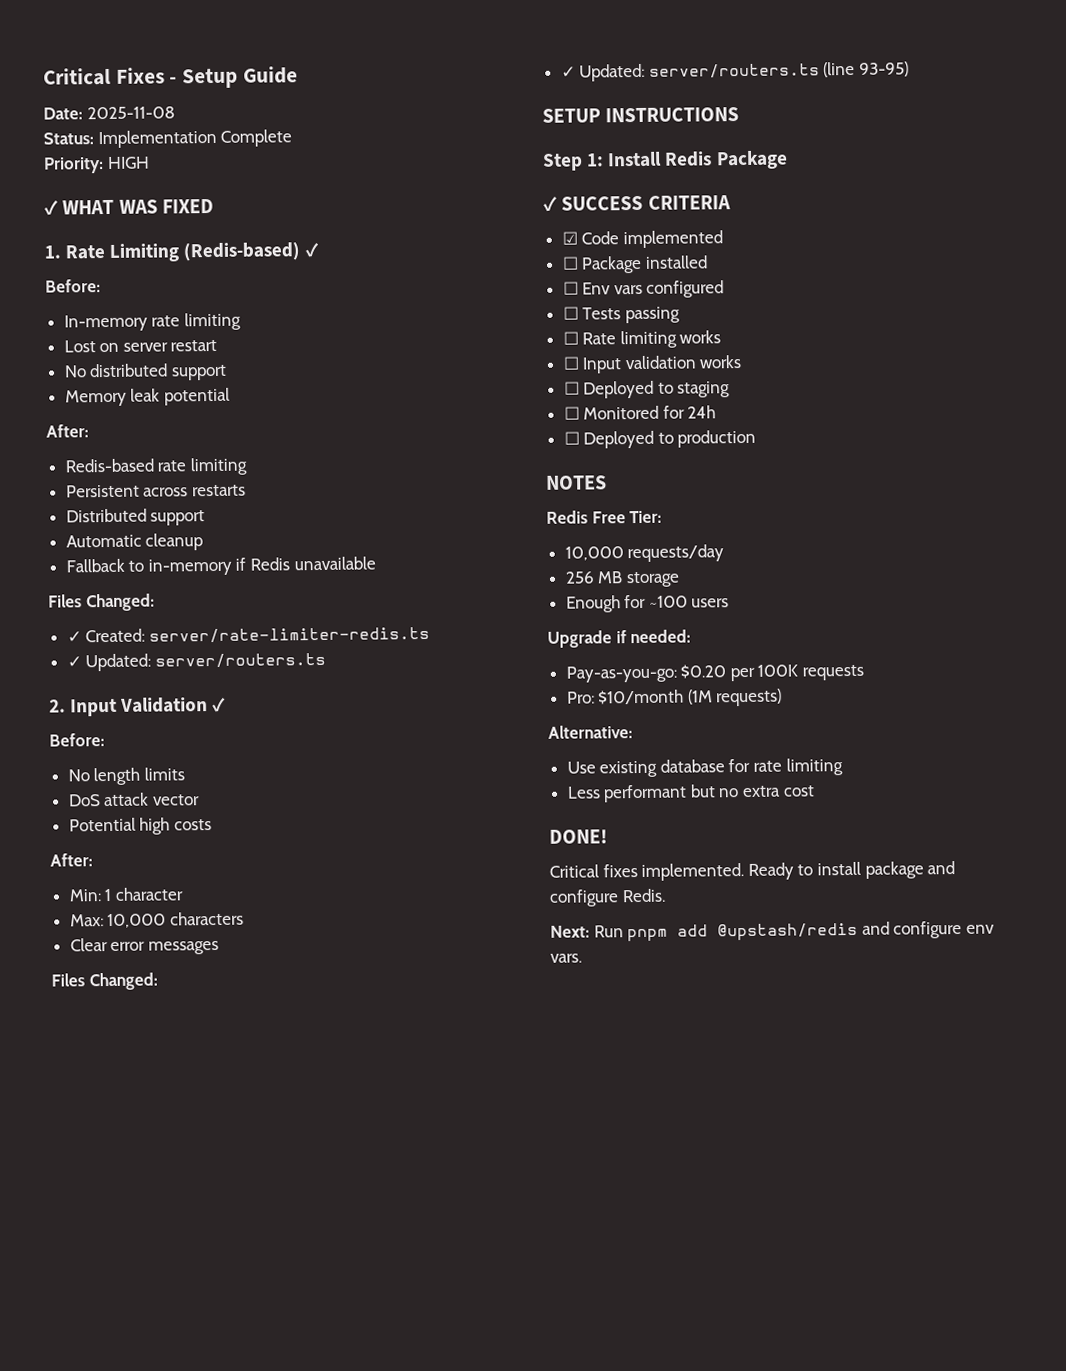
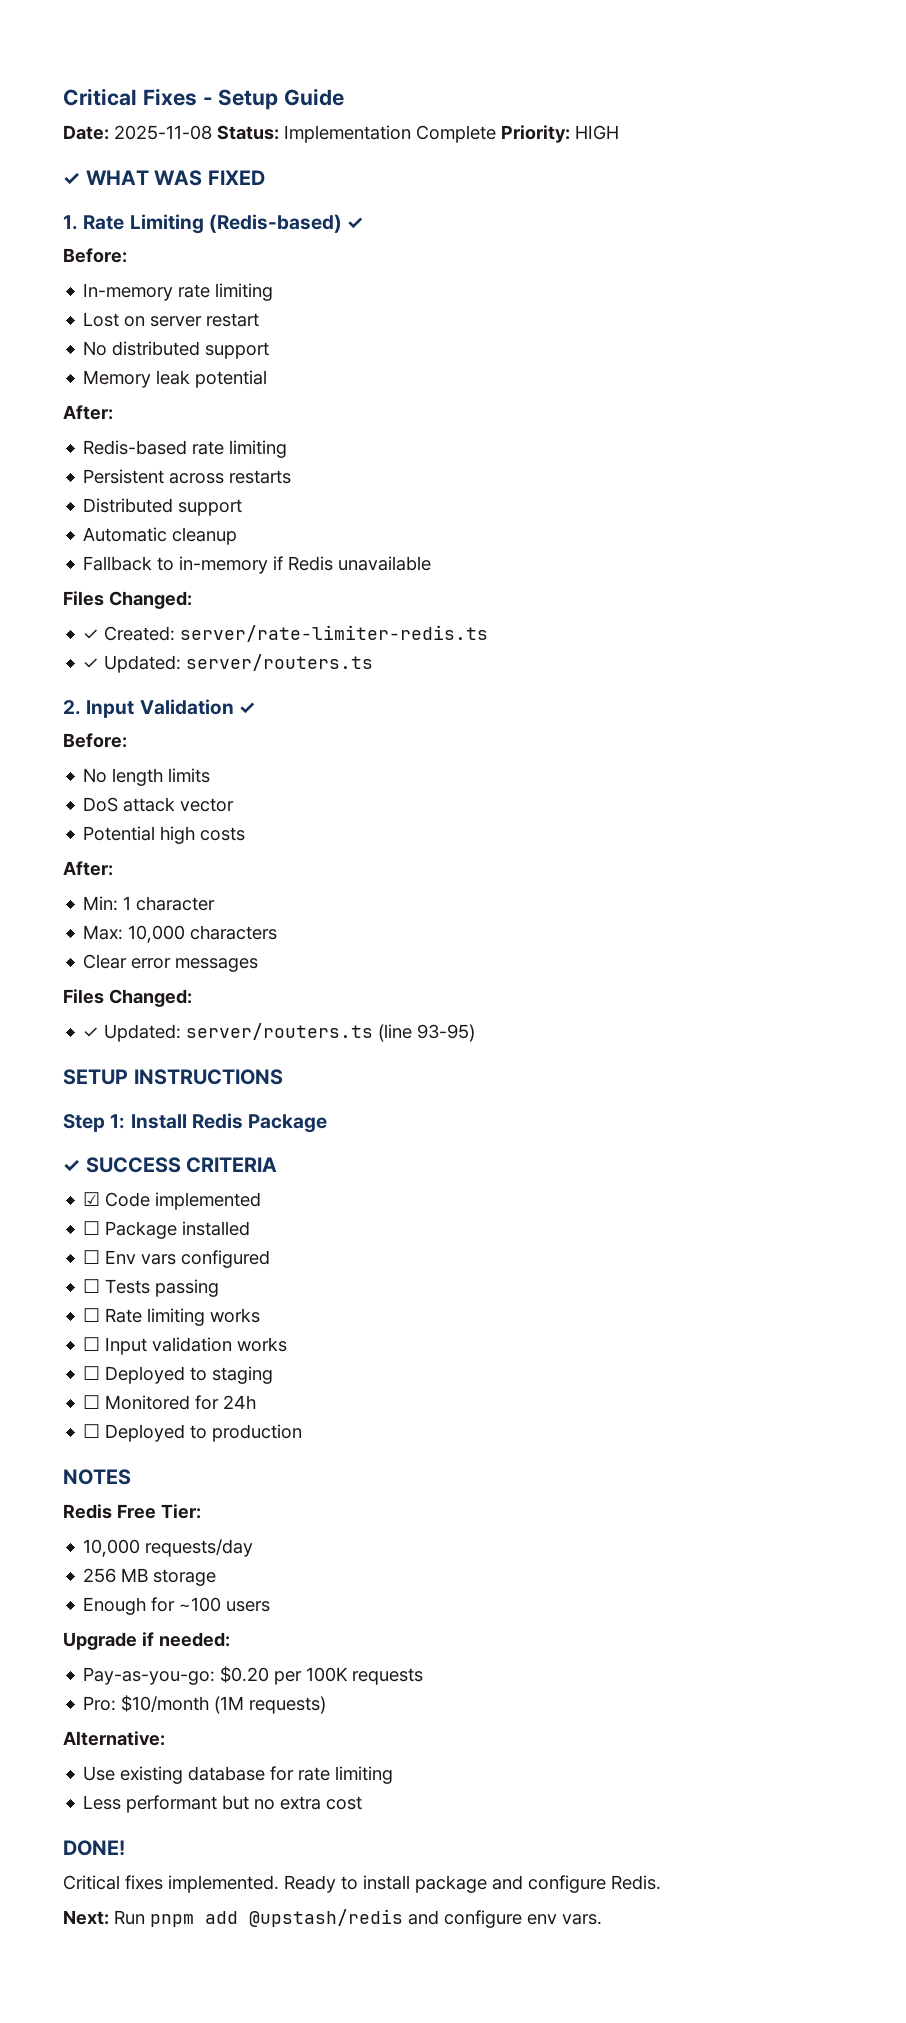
(175, 113) // -> (212, 132) none
(293, 138) // -> (496, 134) none

